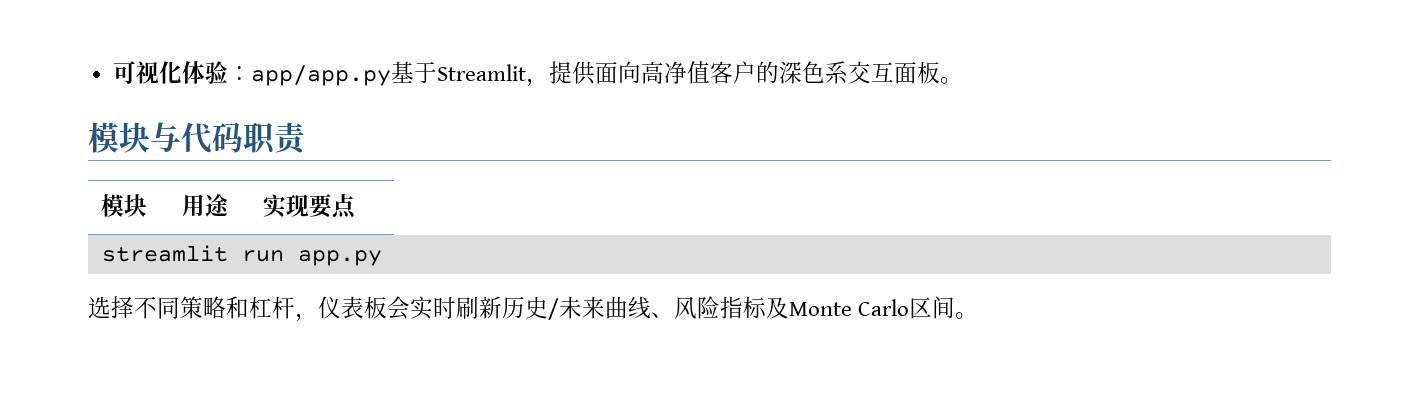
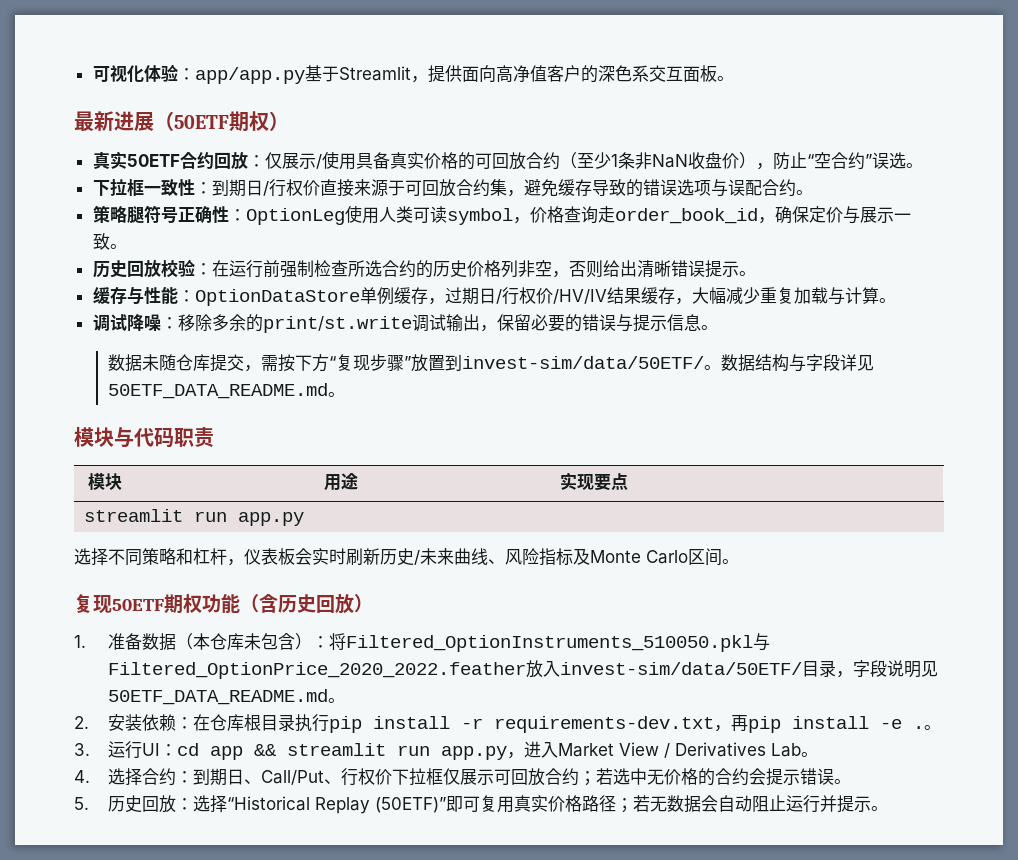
(963, 80) none -> [74,111,289,132] [92,151,923,170] [92,179,813,197] [92,205,911,225] [92,233,127,250] [92,259,756,278] [92,286,896,306] [92,314,718,333] [107,354,874,372] [107,383,345,399] // 最新进展（50ETF期权） // 真实50ETF合约回放：仅展示/使用具备真实价格的可回放合约（至少1条非NaN收盘价），防止“空合约”误选。 // 下拉框一致性：到期日/行权价直接来源于可回放合约集，避免缓存导致的错误选项与误配合约。 // 策略腿符号正确性：OptionLeg使用人类可读symbol，价格查询走order_book_id，确保定价与展示一致。 // 历史回放校验：在运行前强制检查所选合约的历史价格列非空，否则给出清晰错误提示。 // 缓存与性能：OptionDataStore单例缓存，过期日/行权价/HV/IV结果缓存，大幅减少重复加载与计算。 // 调试降噪：移除多余的print/st.write调试输出，保留必要的错误与提示信息。 // 数据未随仓库提交，需按下方“复现步骤”放置到invest-sim/data/50ETF/。数据结构与字段详见50ETF_DATA_README.md。
(979, 315) none -> [74,594,373,614] [74,633,770,652] [107,660,938,679] [107,689,345,705] [74,714,941,733] [74,741,818,760] [74,768,851,786] [74,795,888,814] // 复现50ETF期权功能（含历史回放） // 1.准备数据（本仓库未包含）：将Filtered_OptionInstruments_510050.pkl与Filtered_OptionPrice_2020_2022.feather放入invest-sim/data/50ETF/目录，字段说明见50ETF_DATA_README.md。 // 2.安装依赖：在仓库根目录执行pip install -r requirements-dev.txt，再pip install -e .。 // 3.运行UI：cd app && streamlit run app.py，进入Market View / Derivatives Lab。 // 4.选择合约：到期日、Call/Put、行权价下拉框仅展示可回放合约；若选中无价格的合约会提示错误。 // 5.历史回放：选择“Historical Replay (50ETF)”即可复用真实价格路径；若无数据会自动阻止运行并提示。

